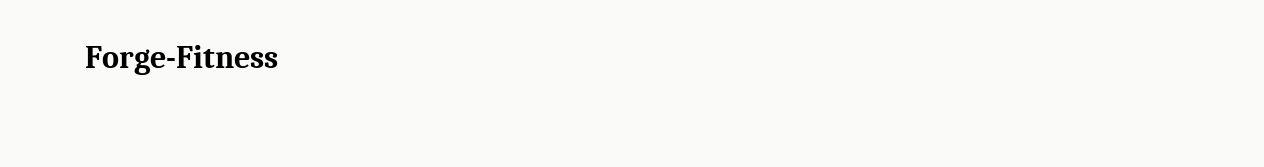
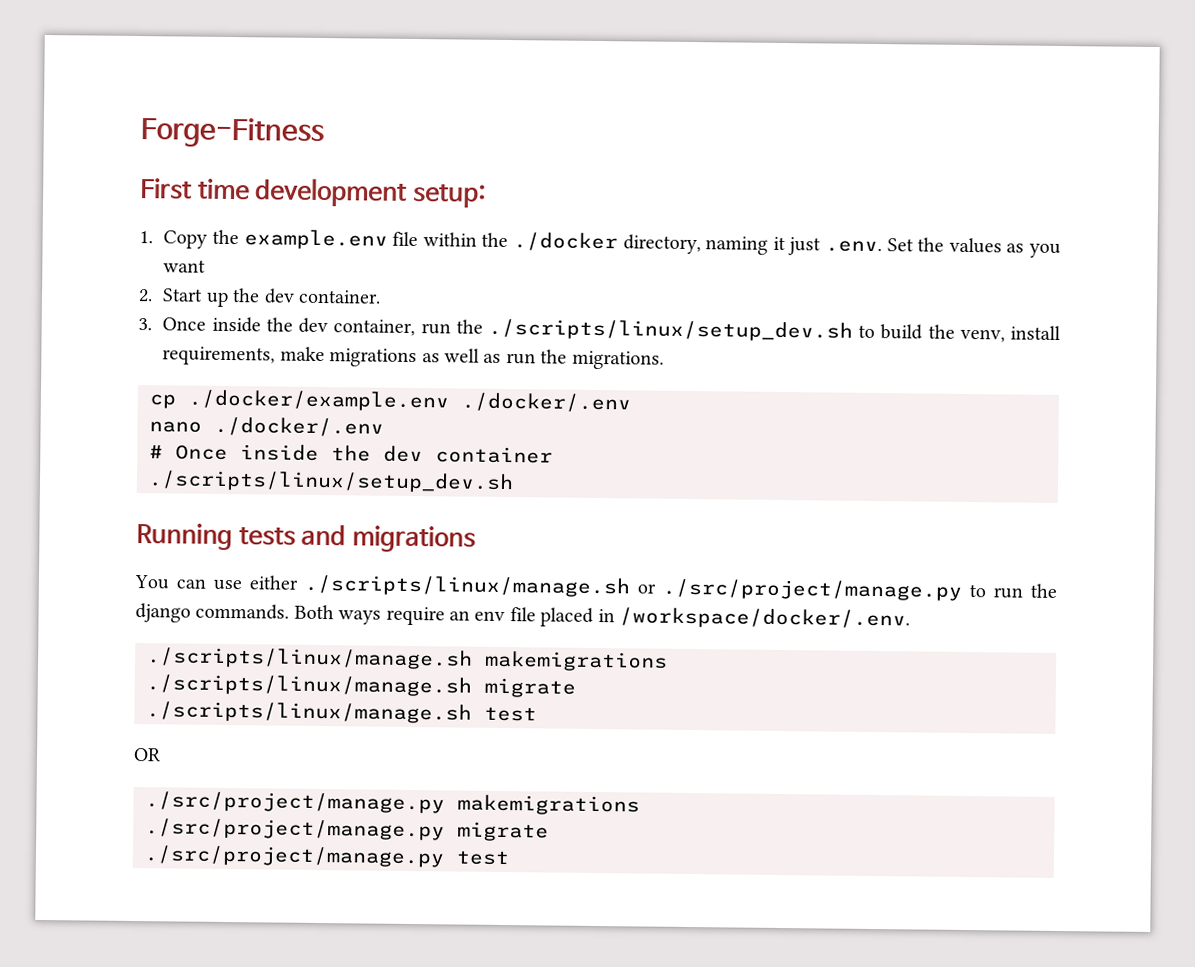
(278, 60) none -> [140,178,486,208] [139,229,1061,258] [163,259,207,273] [138,288,382,307] [138,316,1061,343] [162,346,664,370] [149,389,631,413] [149,416,384,437] [149,444,553,464] [148,470,514,494] [136,523,476,553] [134,574,1057,601] [135,603,910,630] [146,647,668,672] [146,674,576,698] [146,701,537,724] [133,748,161,762] [145,791,640,816] [145,818,549,842] [144,845,510,868] // First time development setup: // 1. Copy the example.env file within the ./docker directory, naming it just .env. Set the values as you want // 2. Start up the dev container. // 3. Once inside the dev container, run the ./scripts/linux/setup_dev.sh to build the venv, install requirements, make migrations as well as run the migrations. // cp ./docker/example.env ./docker/.env // nano ./docker/.env // # Once inside the dev container // ./scripts/linux/setup_dev.sh // Running tests and migrations // You can use either ./scripts/linux/manage.sh or ./src/project/manage.py to run the django commands. Both ways require an env file placed in /workspace/docker/.env. // ./scripts/linux/manage.sh makemigrations // ./scripts/linux/manage.sh migrate // ./scripts/linux/manage.sh test // OR // ./src/project/manage.py makemigrations // ./src/project/manage.py migrate // ./src/project/manage.py test

